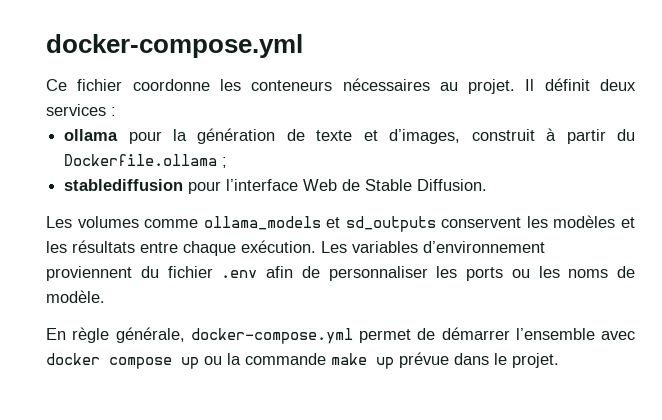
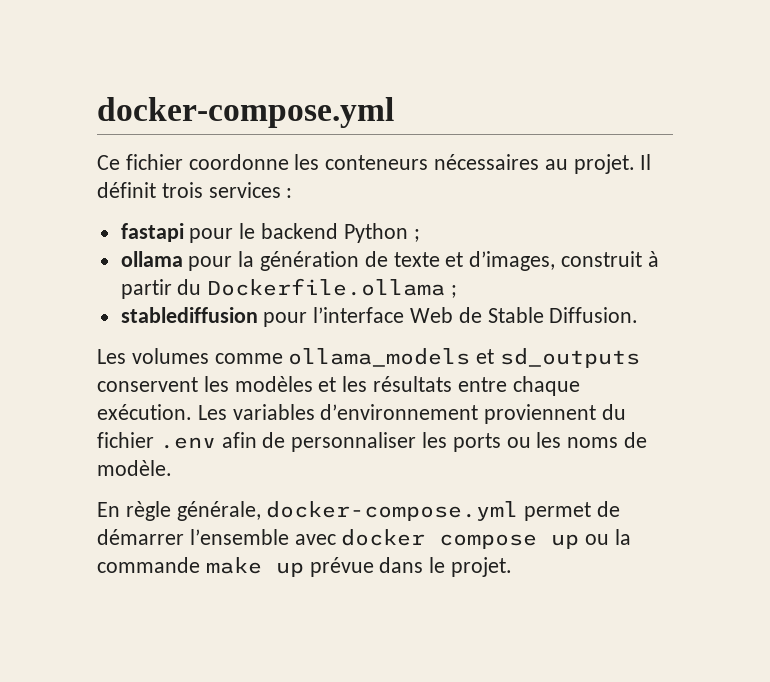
[600,79,636,91] deux -> [161,182,203,198] trois
(116, 111) none -> [120,223,420,243] // fastapi pour le backend Python ;

